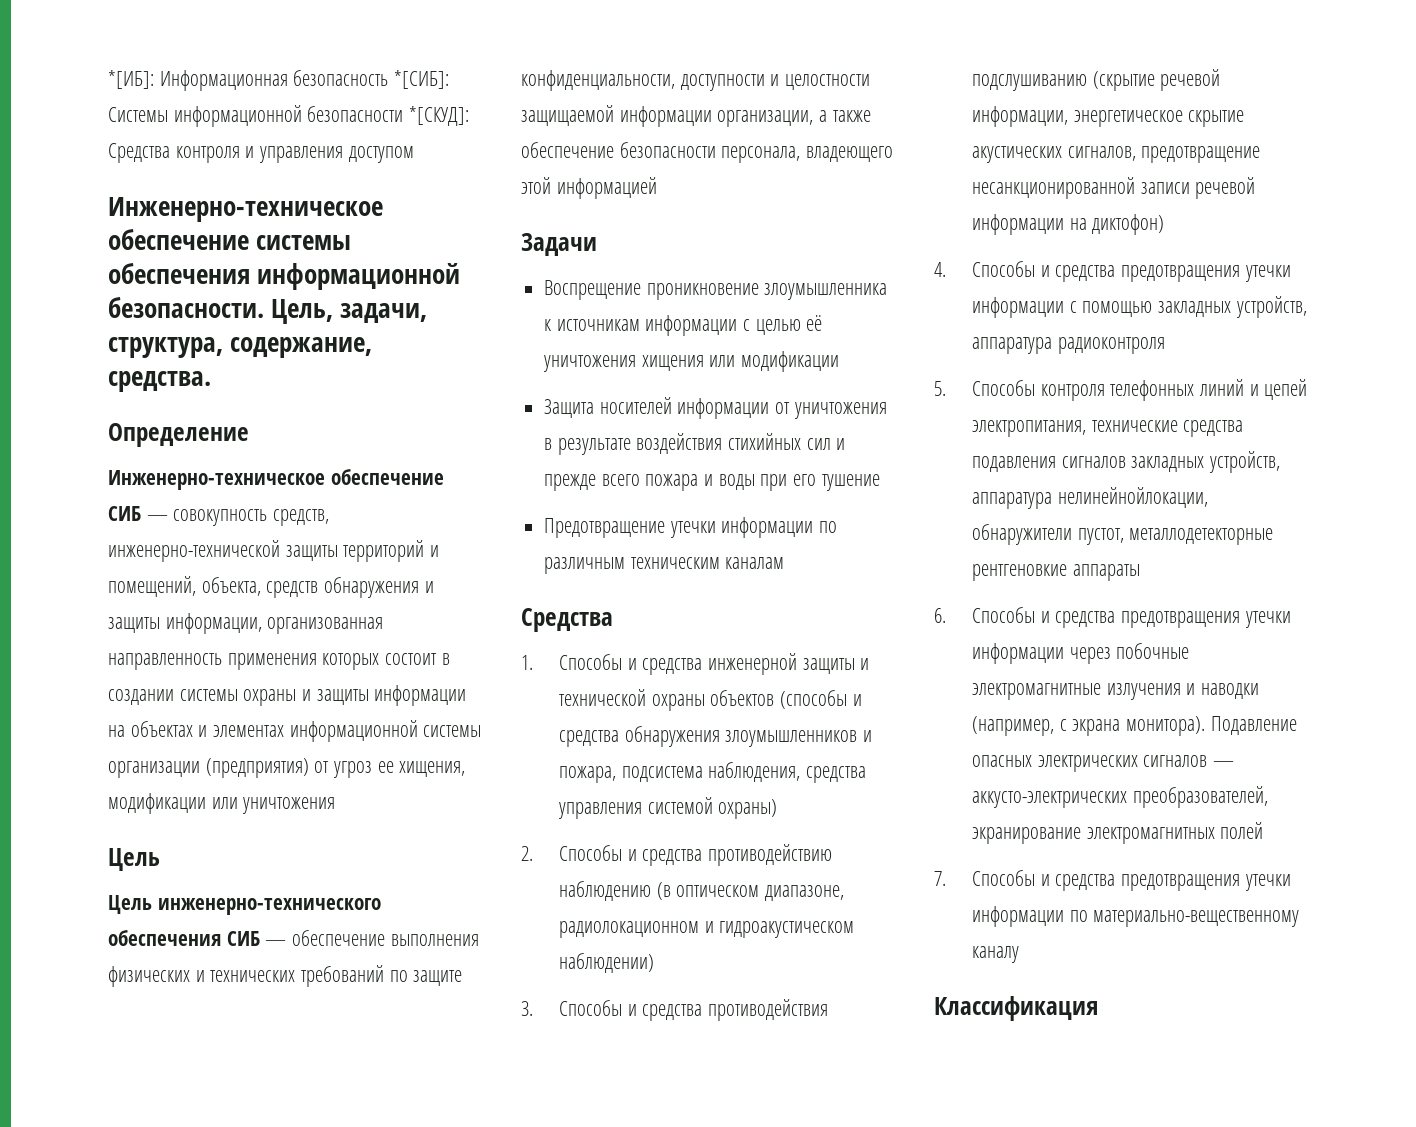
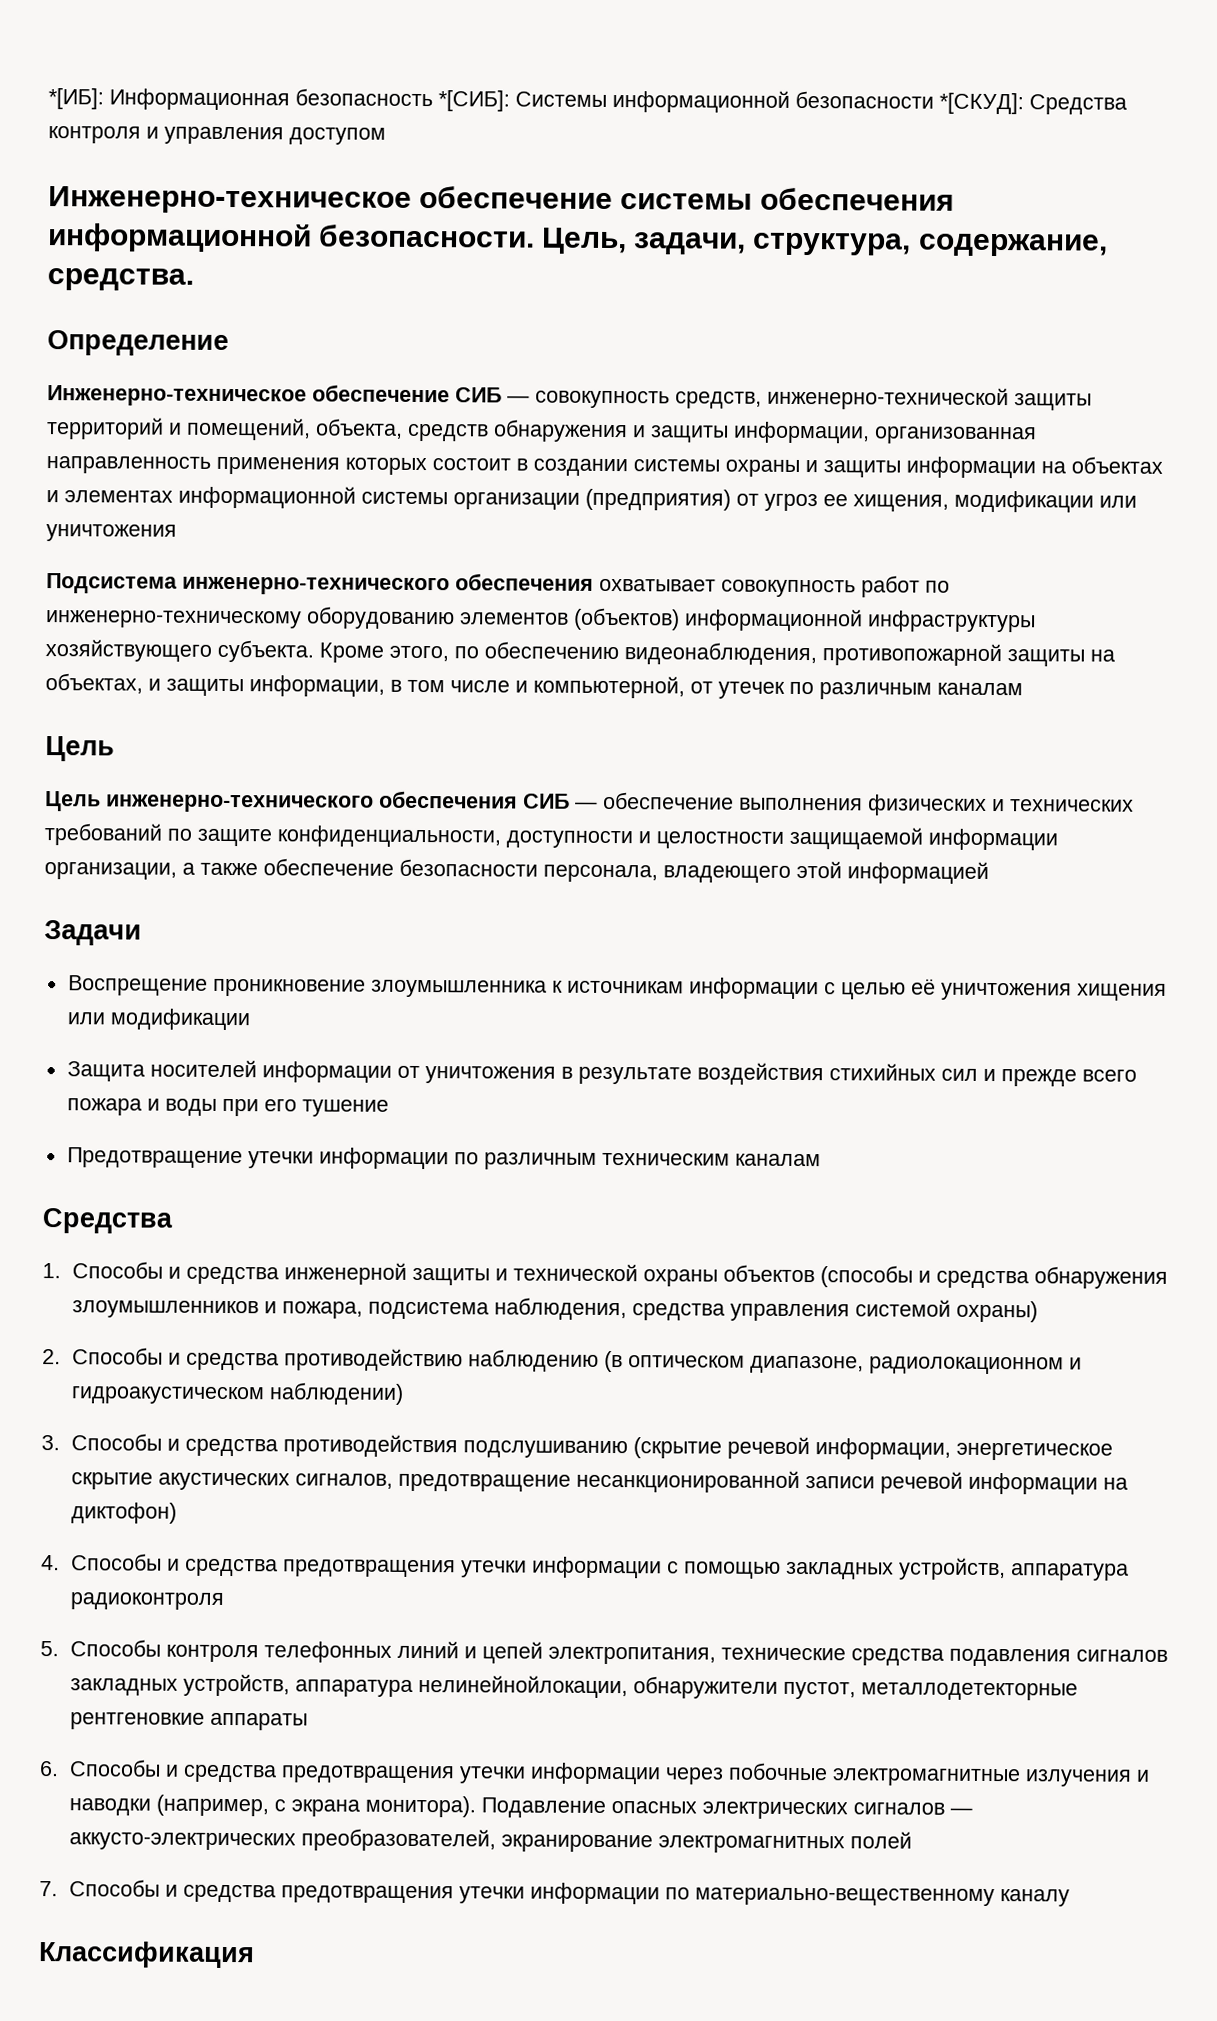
(336, 805) none -> [46,573,950,598] [46,606,1036,633] [45,639,1115,667] [45,673,1023,700] // Подсистема инженерно-технического обеспечения охватывает совокупность работ по инженерно-техническому оборудованию элементов (объектов) информационной инфраструктуры хозяйствующего субъекта. Кроме этого, по обеспечению видеонаблюдения, противопожарной защиты на объектах, и защиты информации, в том числе и компьютерной, от утечек по различным каналам

